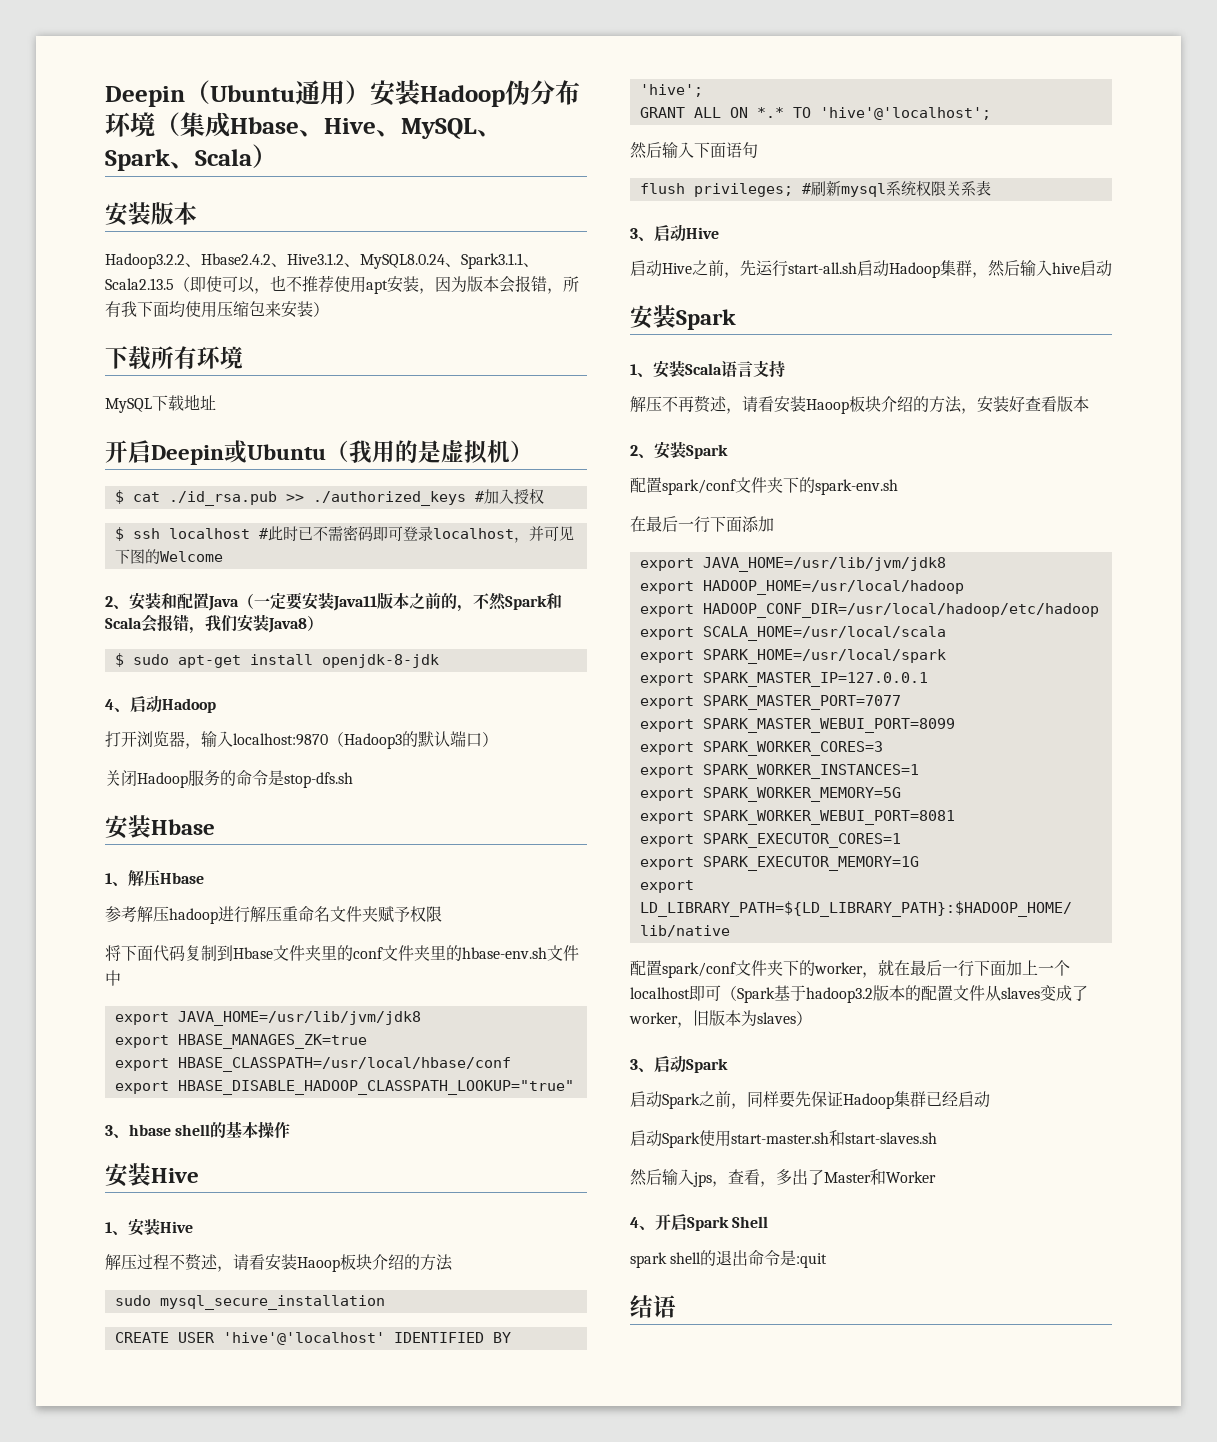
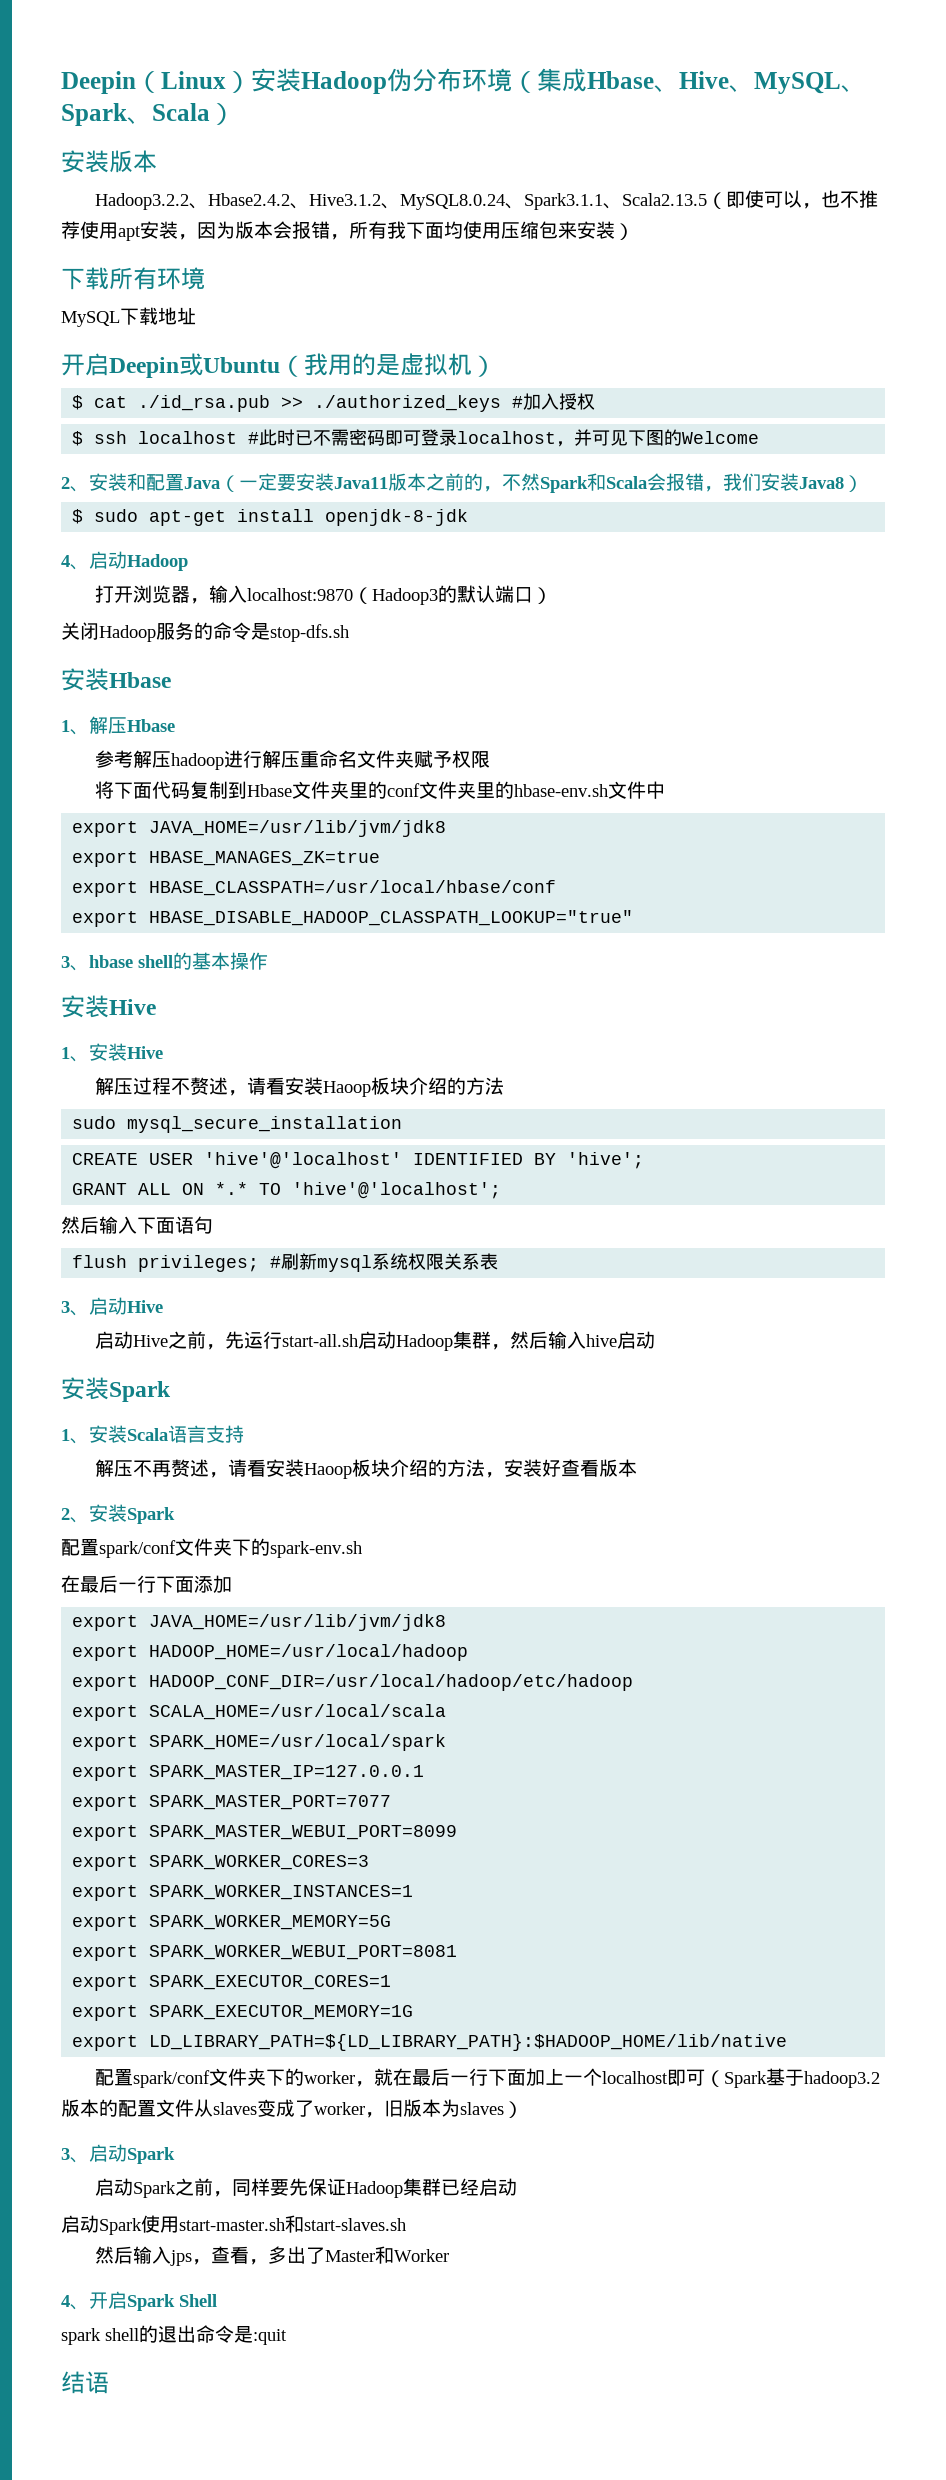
[210,80,345,105] Ubuntu通用 -> [161,71,226,89] Linux

